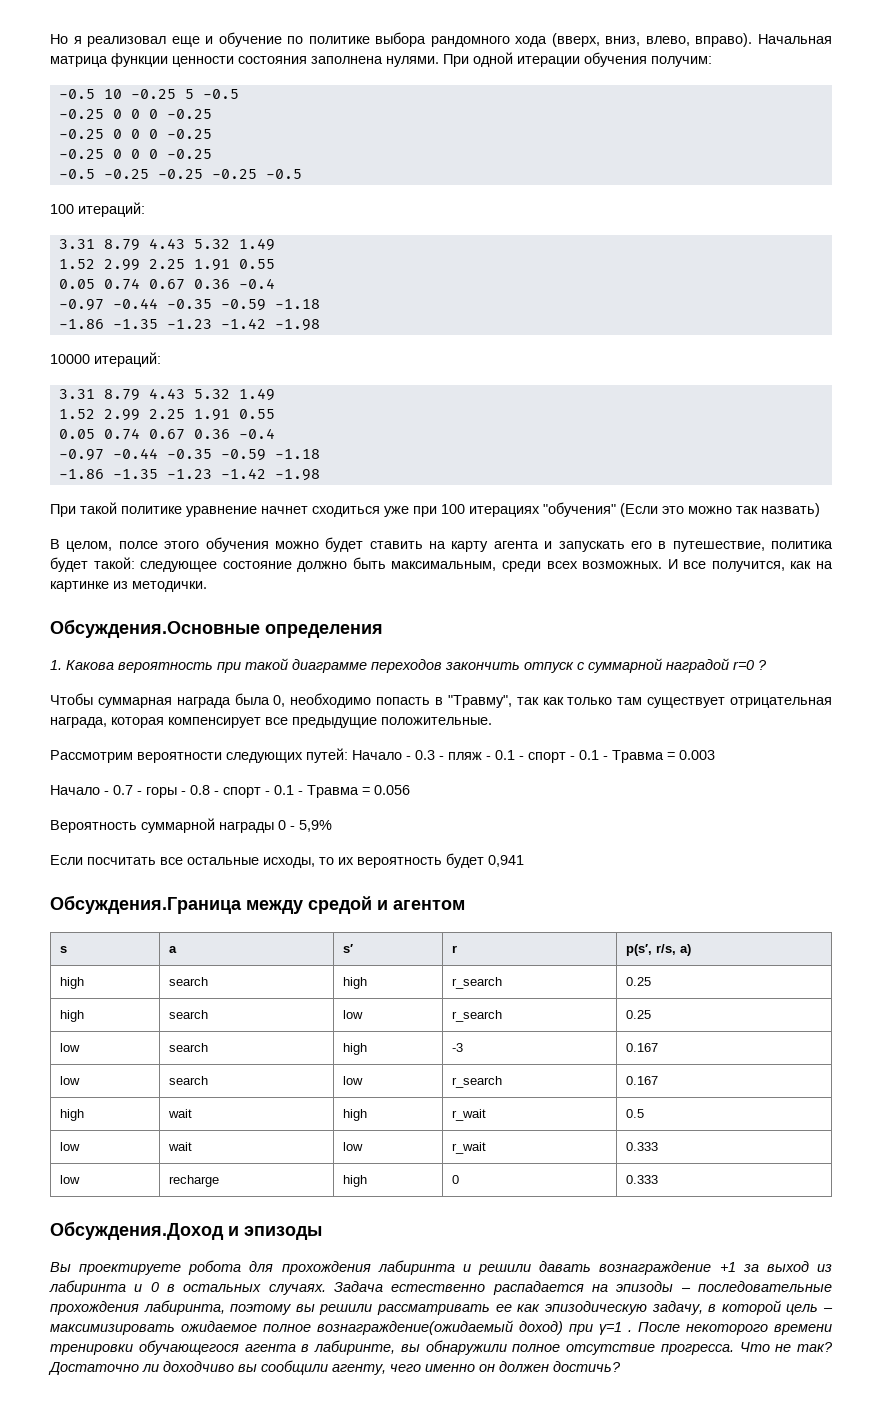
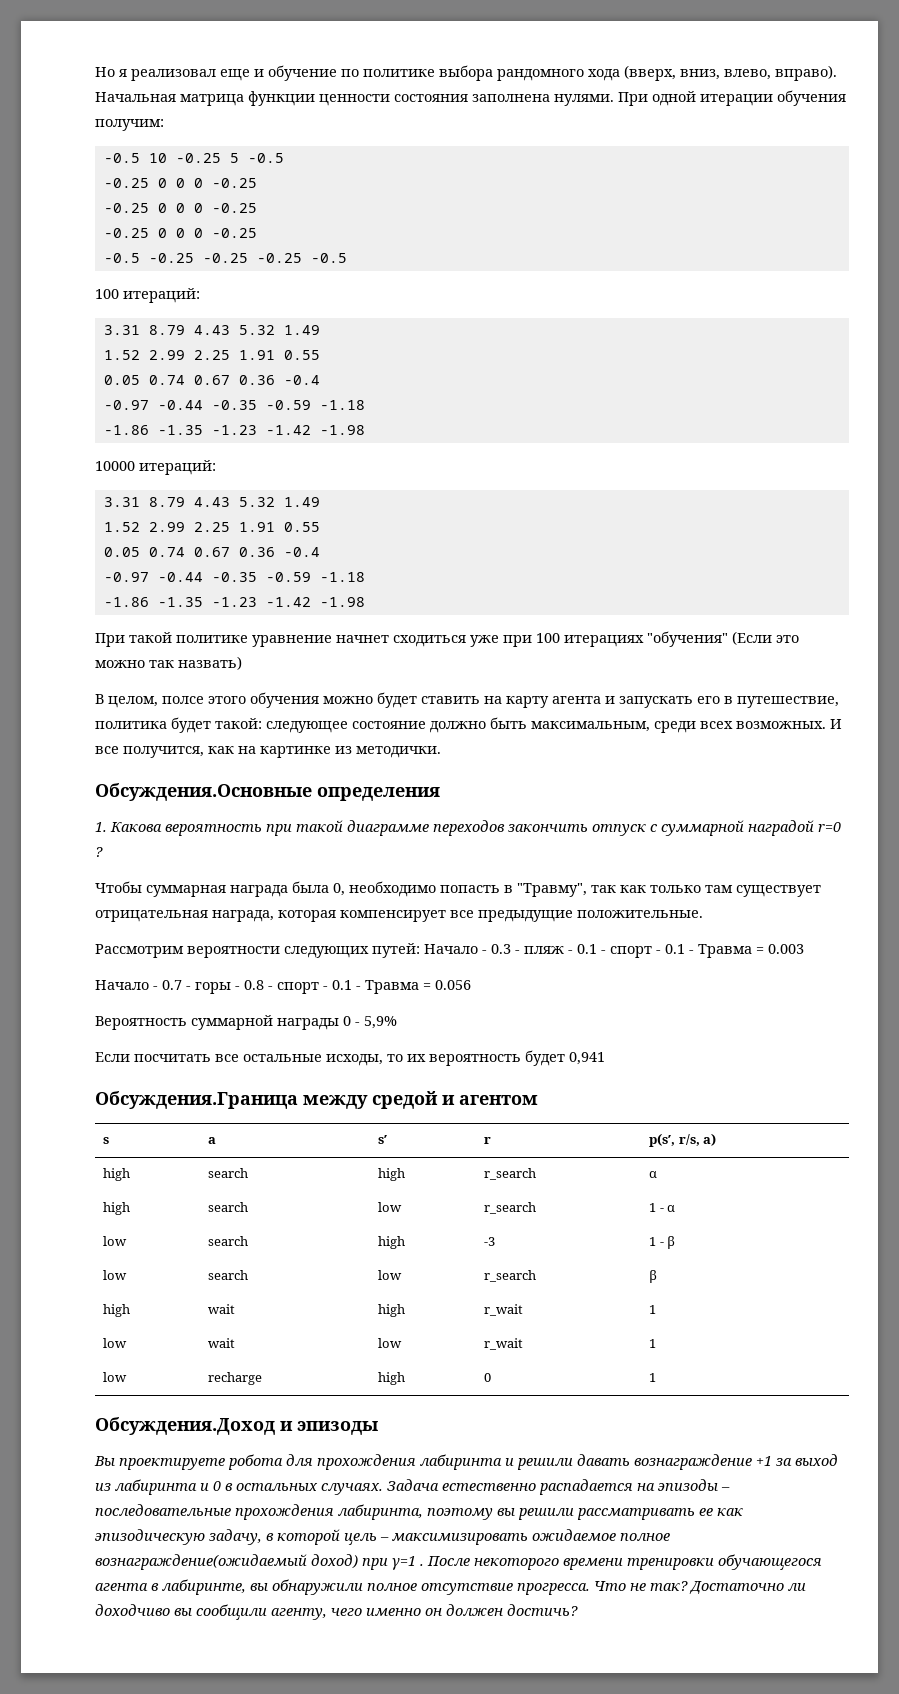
[625,977,651,986] 0.25 -> [648,1171,657,1178] α
[625,1010,651,1019] 0.25 -> [648,1203,676,1212] 1 - α
[625,1043,658,1052] 0.167 -> [648,1236,676,1249] 1 - β
[625,1076,658,1085] 0.167 -> [648,1270,657,1283] β
[625,1109,644,1118] 0.5 -> [648,1305,656,1314] 1
[625,1142,658,1151] 0.333 -> [648,1339,656,1348] 1
[625,1175,658,1184] 0.333 -> [648,1373,656,1382] 1

